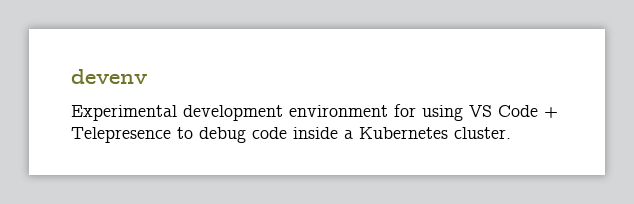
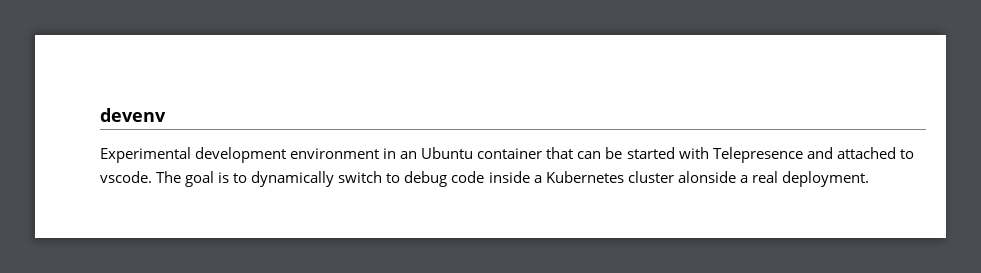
[394,104,558,121] [71,127,171,143] for using VS Code + Telepresence -> [383,147,914,163] [100,171,383,187] in an Ubuntu container that can be started with Telepresence and attached to vscode. The goal is to dynamically switch
[454,127,511,139] cluster. -> [627,171,869,187] cluster alonside a real deployment.

